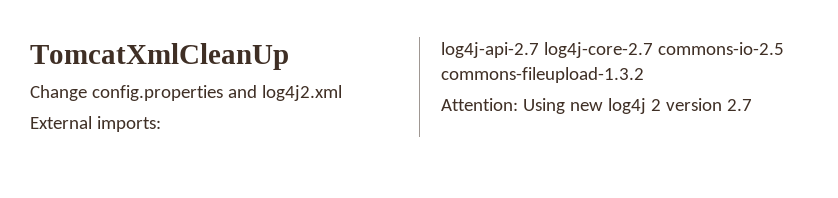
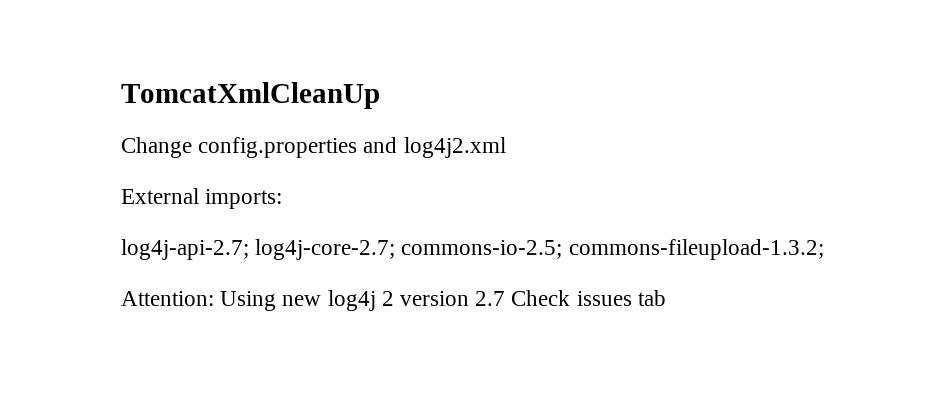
[441,42,784,58] [441,67,644,83] log4j-api-2.7 log4j-core-2.7 commons-io-2.5 commons-fileupload-1.3.2 -> [121,239,824,260] log4j-api-2.7; log4j-core-2.7; commons-io-2.5; commons-fileupload-1.3.2;
(752, 105) none -> [511,290,666,306] Check issues tab

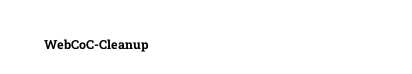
[121,82,380,109] [121,137,506,158] [121,188,283,209] [121,239,824,260] [121,290,666,311] TomcatXmlCleanUp // Change config.properties and log4j2.xml // External imports: // log4j-api-2.7; log4j-core-2.7; commons-io-2.5; commons-fileupload-1.3.2; // Attention: Using new log4j 2 version 2.7 Check issues tab -> [44,39,149,52] WebCoC-Cleanup

